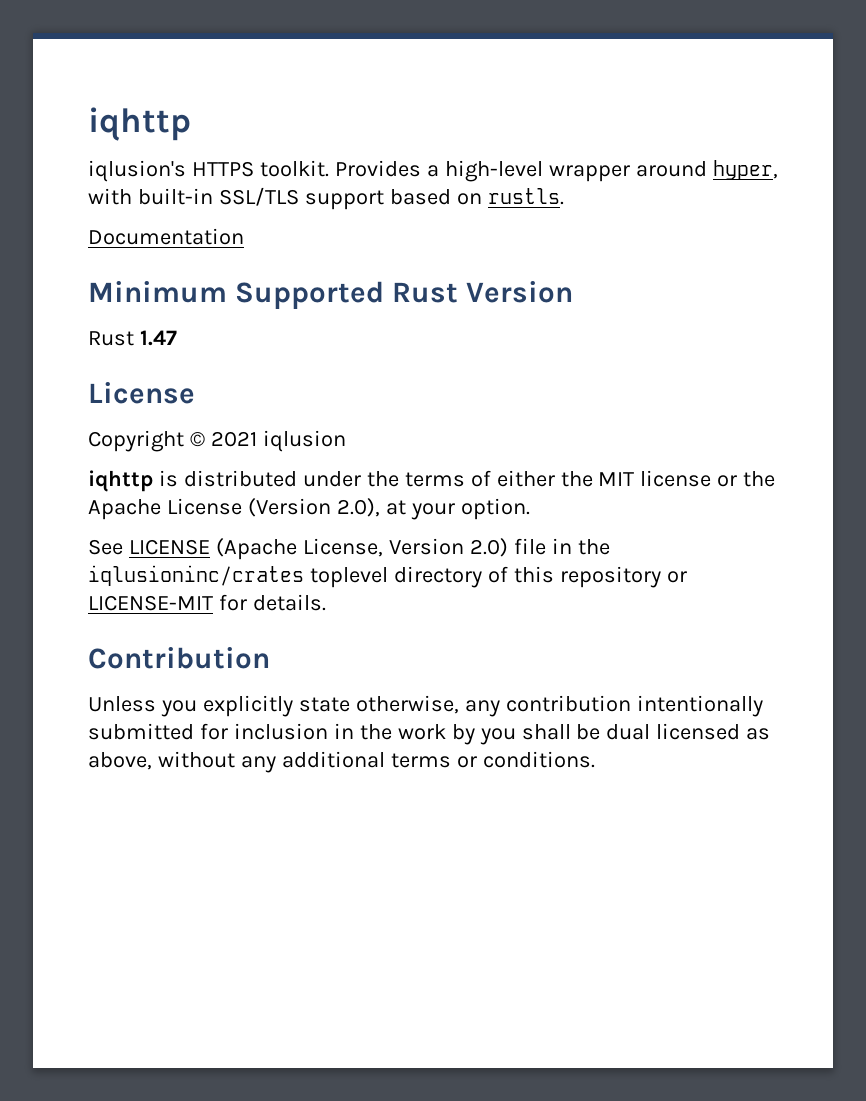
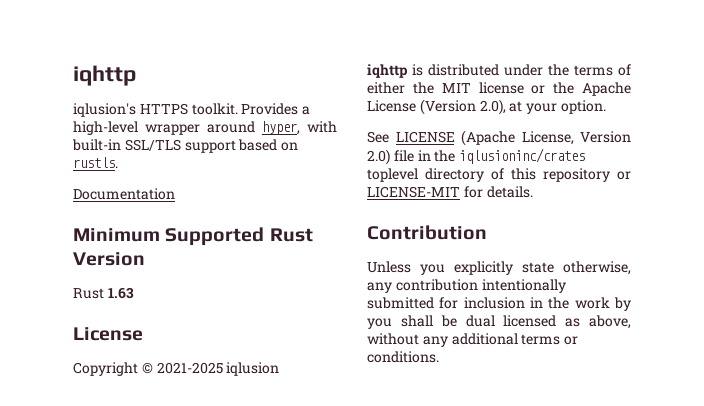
[139,330,177,346] 1.47 -> [107,287,134,299] 1.63
[210,431,257,447] 2021 -> [156,362,223,374] 2021-2025

